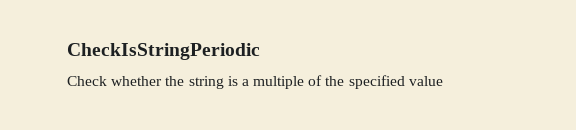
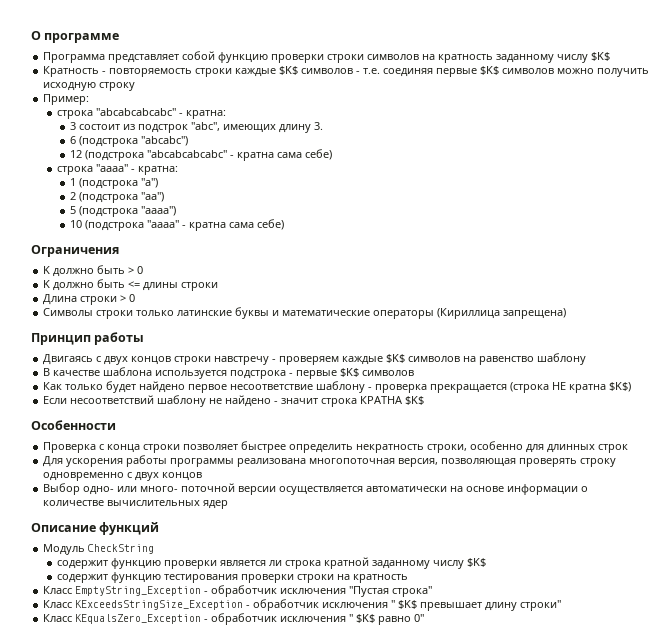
[67,43,260,60] [67,75,443,89] CheckIsStringPeriodic // Check whether the string is a multiple of the specified value -> [31,31,120,43] [43,51,611,63] [43,66,650,77] [43,82,136,91] [43,94,90,105] [56,108,226,119] [70,122,324,133] [70,136,189,147] [70,149,333,161] [56,164,178,175] [70,178,159,189] [70,192,165,203] [70,206,177,217] [70,219,285,231] [31,245,119,257] [43,265,144,277] [43,279,219,291] [43,294,136,305] [43,307,567,319] [31,332,145,345] [43,353,587,365] [43,367,415,379] [43,381,632,393] [43,395,425,407] [31,420,116,430] [43,441,629,453] [43,455,617,467] [43,472,203,481] [43,483,589,495] [43,500,229,509] [31,522,160,535] [43,544,155,555] [56,557,486,569] [56,572,408,583] [43,585,433,597] [43,599,562,611] [43,613,425,625] О программе // Программа представляет собой функцию проверки строки символов на кратность заданному числу $K$ // Кратность - повторяемость строки каждые $K$ символов - т.е. соединяя первые $K$ символов можно получить исходную строку // Пример: // строка "abcabcabcabc" - кратна: // 3 состоит из подстрок "abc", имеющих длину 3. // 6 (подстрока "abcabc") // 12 (подстрока "abcabcabcabc" - кратна сама себе) // строка "aaaa" - кратна: // 1 (подстрока "a") // 2 (подстрока "aa") // 5 (подстрока "aaaa") // 10 (подстрока "aaaa" - кратна сама себе) // Ограничения // K должно быть > 0 // K должно быть <= длины строки // Длина строки > 0 // Символы строки только латинские буквы и математические операторы (Кириллица запрещена) // Принцип работы // Двигаясь с двух концов строки навстречу - проверяем каждые $K$ символов на равенство шаблону // В качестве шаблона используется подстрока - первые $K$ символов // Как только будет найдено первое несоответствие шаблону - проверка прекращается (строка НЕ кратна $K$) // Если несоответствий шаблону не найдено - значит строка КРАТНА $K$ // Особенности // Проверка с конца строки позволяет быстрее определить некратность строки, особенно для длинных строк // Для ускорения работы программы реализована многопоточная версия, позволяющая проверять строку одновременно с двух концов // Выбор одно- или много- поточной версии осуществляется автоматически на основе информации о количестве вычислительных ядер // Описание функций // Модуль CheckString // содержит функцию проверки является ли строка кратной заданному числу $K$ // содержит функцию тестирования проверки строки на кратность // Класс EmptyString_Exception - обработчик исключения "Пустая строка" // Класс KExceedsStringSize_Exception - обработчик исключения " $K$ превышает длину строки" // Класс KEqualsZero_Exception - обработчик исключения " $K$ равно 0"

